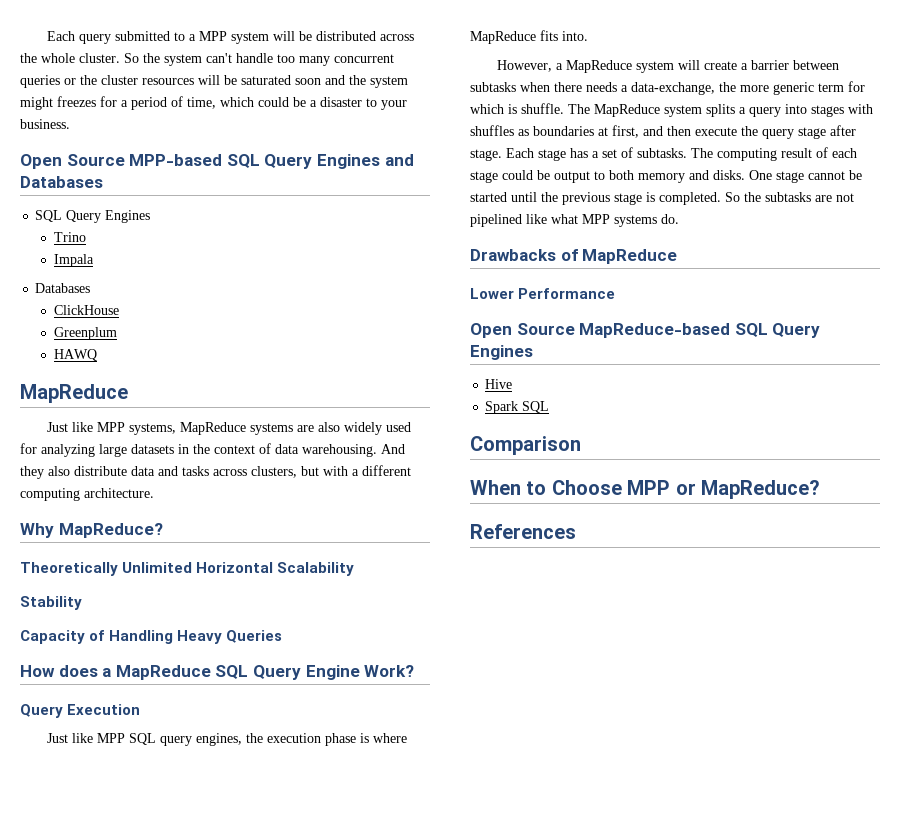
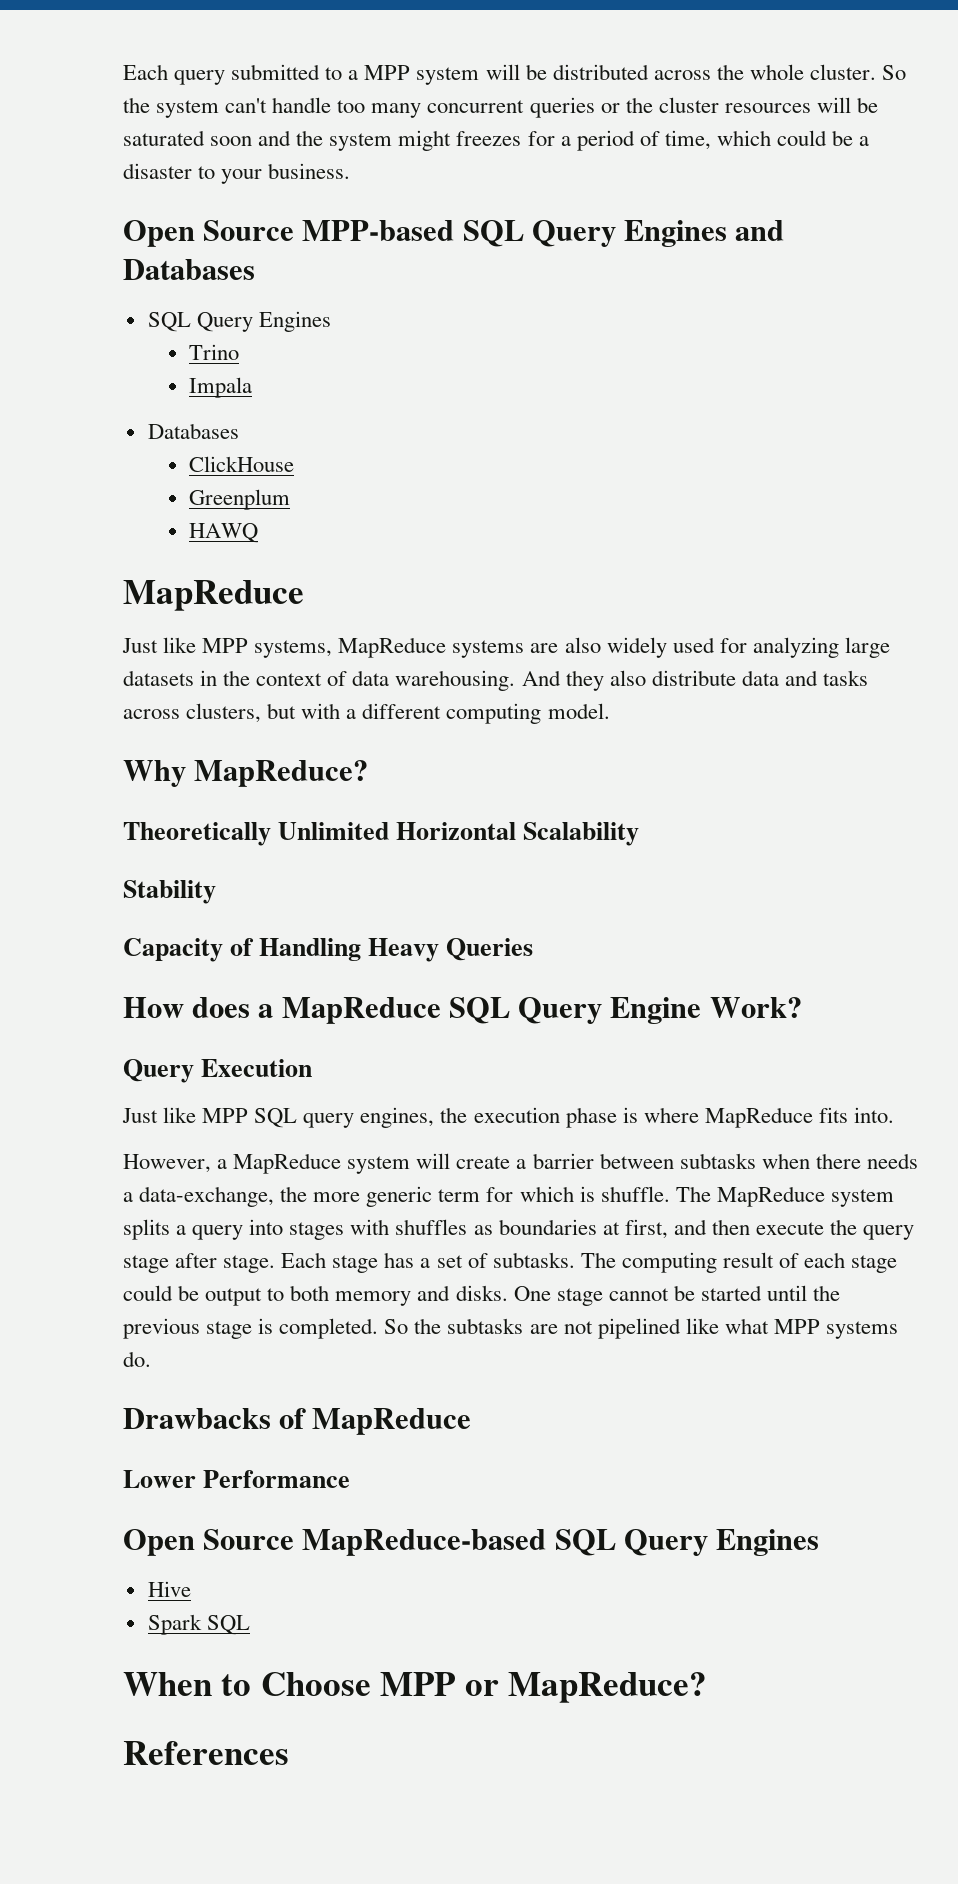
[84,488,154,498] architecture. -> [547,703,610,719] model.
[470,436,581,455] // Comparison -> (250, 1625) none

